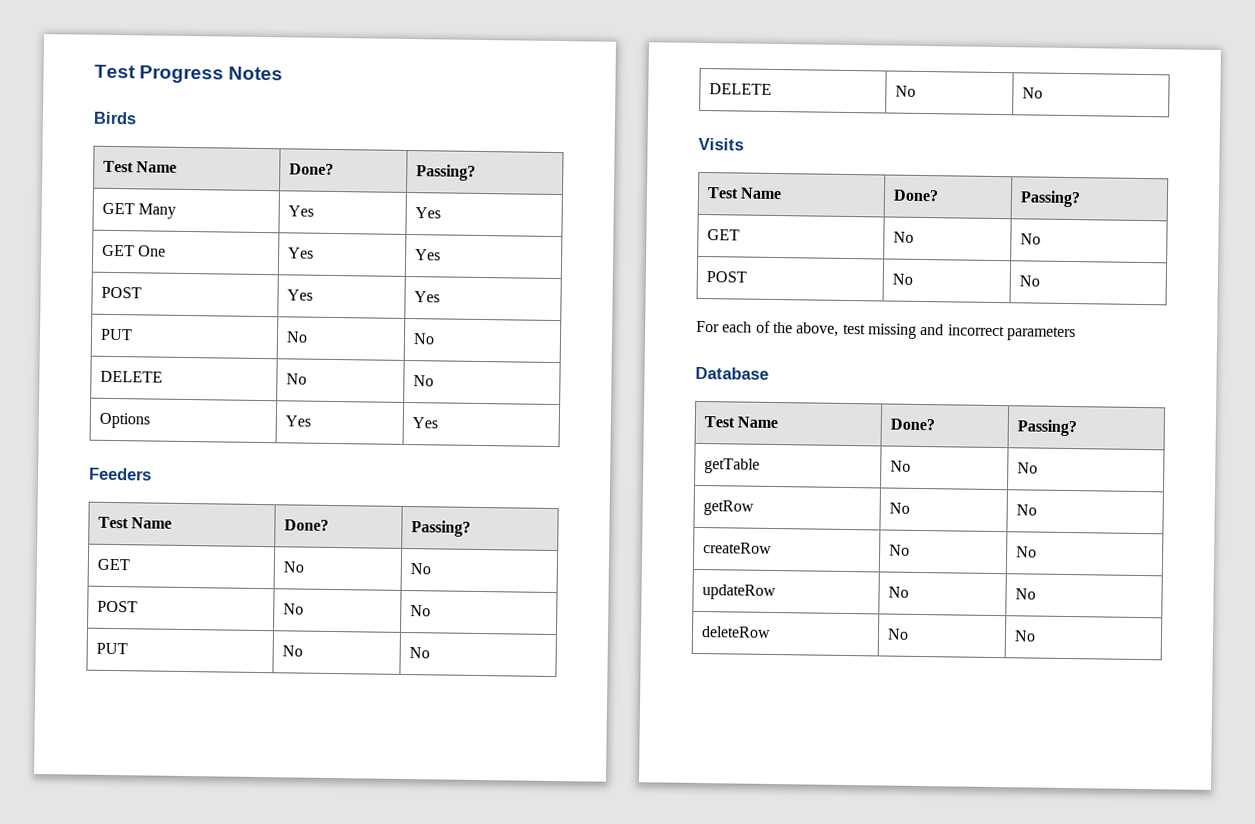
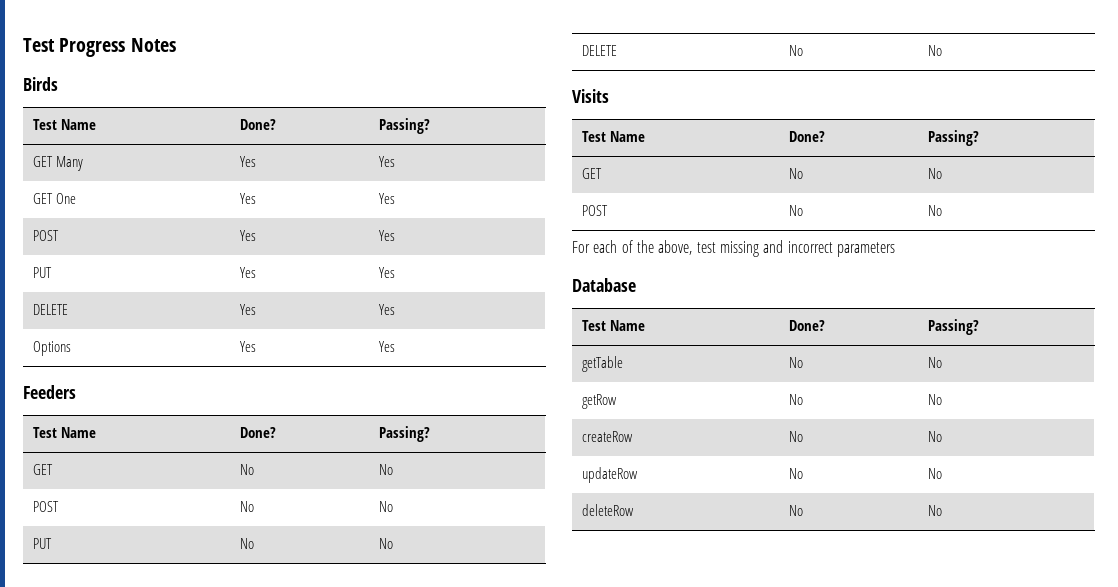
[285,331,308,343] [412,333,435,345] [99,370,163,383] [285,373,307,385] [412,375,434,387] No | No // DELETE | No | No -> [240,267,257,278] [379,267,396,278] [33,304,69,315] [240,304,257,315] [379,304,396,315] Yes | Yes // DELETE | Yes | Yes

